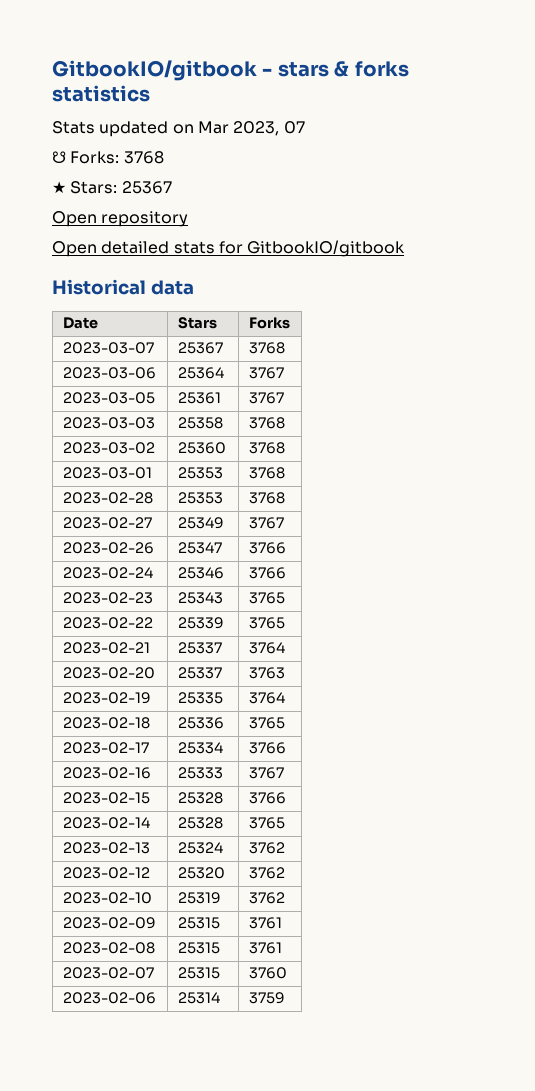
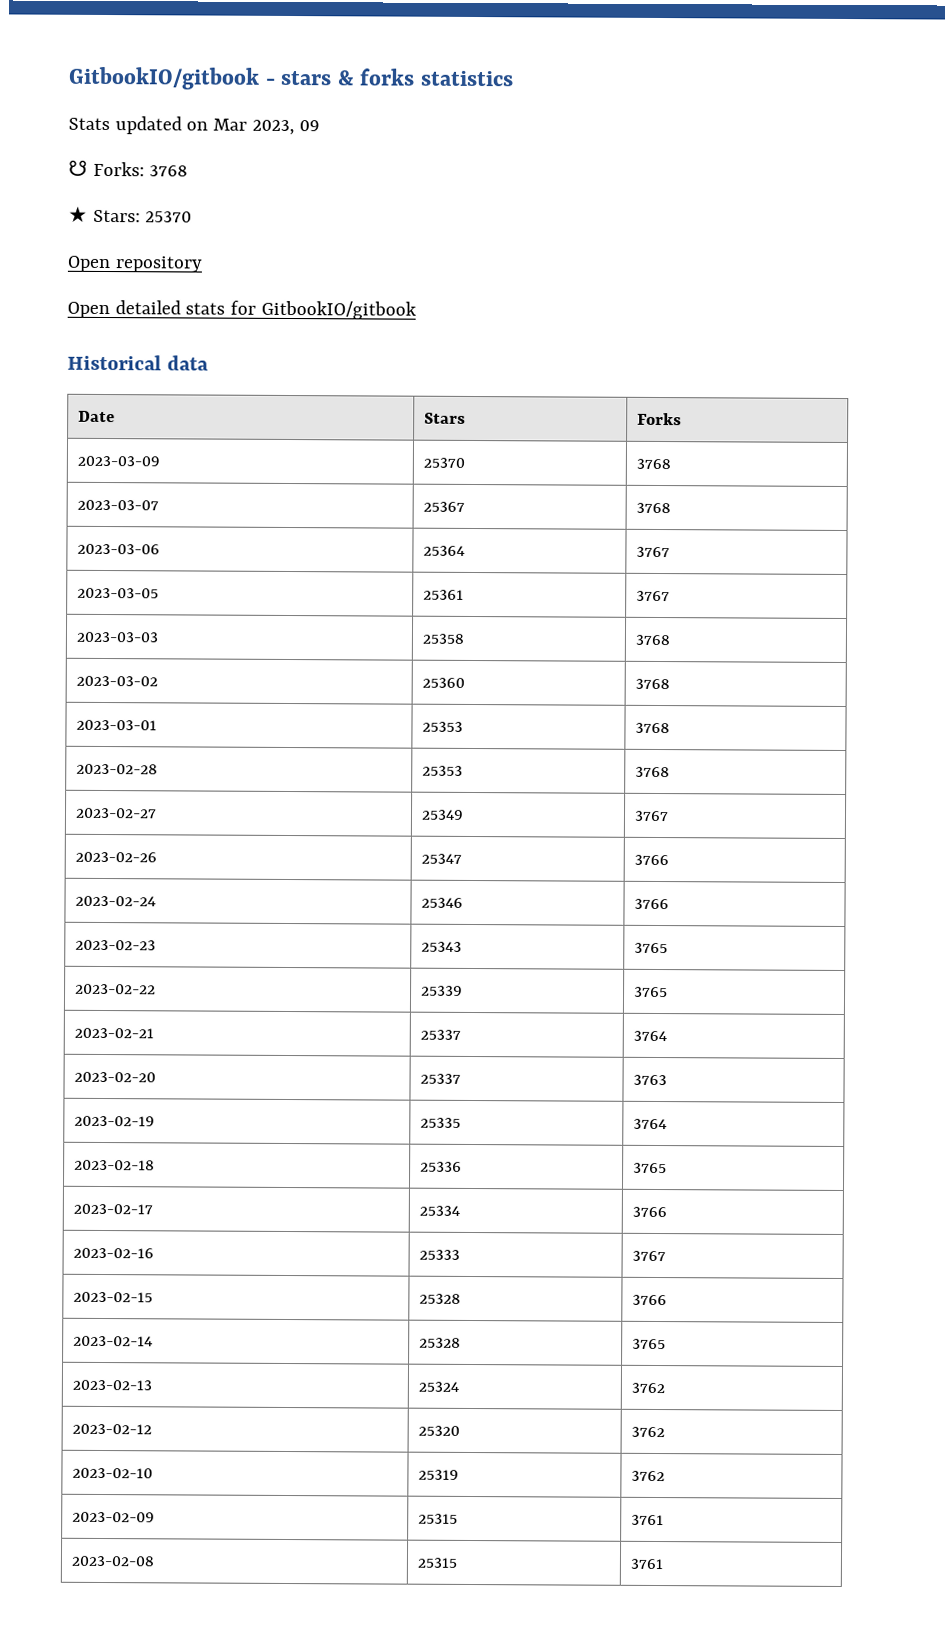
[283,121,305,134] 07 -> [299,120,321,132] 09
[121,181,172,194] 25367 -> [145,211,193,223] 25370
(290, 323) none -> [76,455,160,467] [422,457,465,468] [635,458,671,470] // 2023-03-09 | 25370 | 3768
[62,967,154,979] [177,967,220,979] [248,967,287,979] [62,992,156,1004] [177,992,220,1004] [248,992,285,1004] // 2023-02-07 | 25315 | 3760 // 2023-02-06 | 25314 | 3759 -> (663, 1564) none

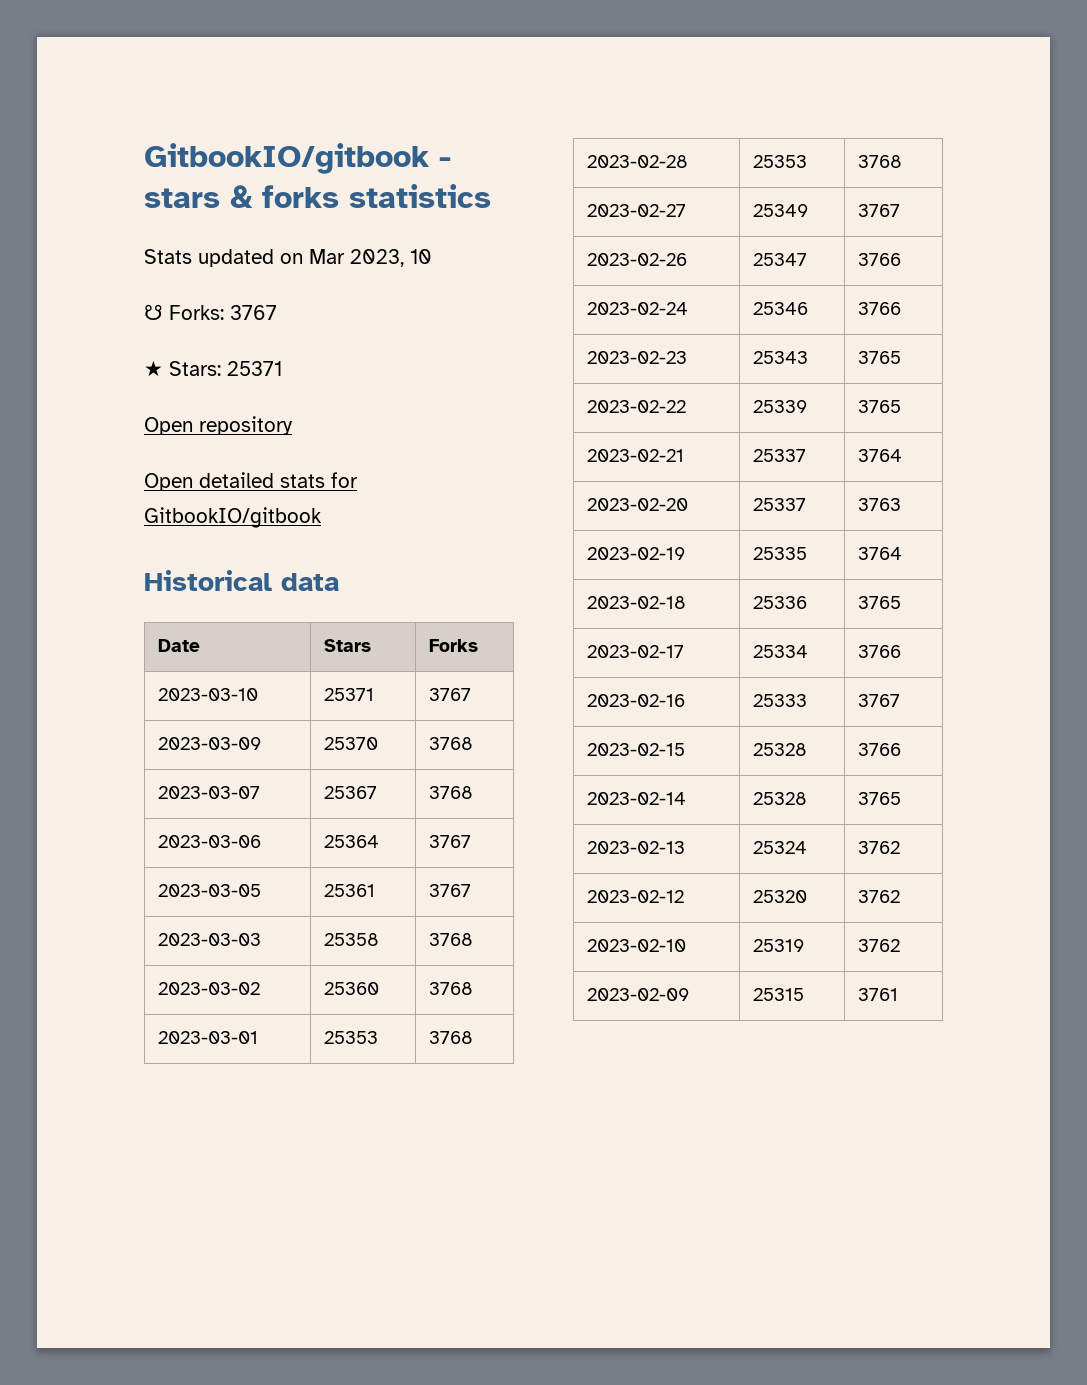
[299,120,321,132] 09 -> [410,249,432,264] 10
[149,165,189,177] 3768 -> [230,305,277,320] 3767
[145,211,193,223] 25370 -> [227,361,282,376] 25371
(682, 419) none -> [157,688,258,701] [323,688,374,701] [428,688,471,701] // 2023-03-10 | 25371 | 3767
[70,1555,154,1567] [416,1557,457,1568] [629,1558,663,1570] // 2023-02-08 | 25315 | 3761 -> (898, 994) none

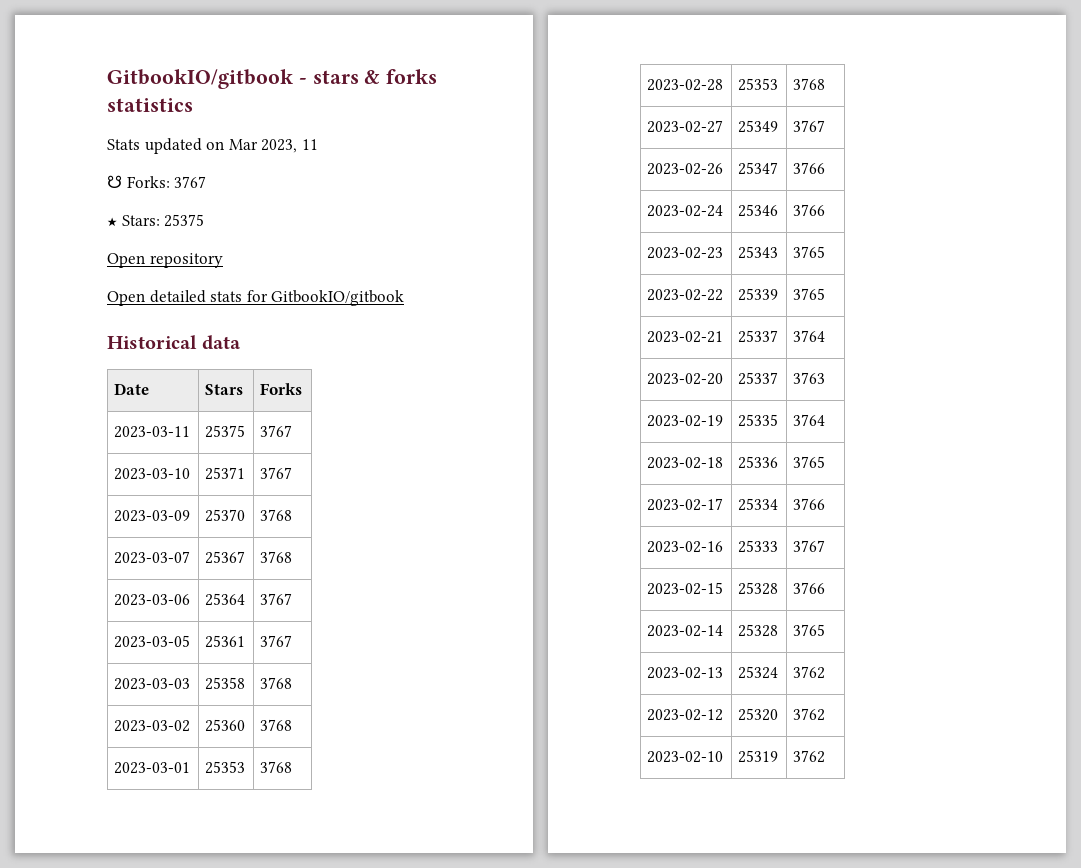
[410,249,432,264] 10 -> [301,139,318,150] 11
[227,361,282,376] 25371 -> [164,214,205,227] 25375
(478, 645) none -> [114,426,191,438] [205,425,246,438] [260,425,293,437] // 2023-03-11 | 25375 | 3767
[586,988,689,1001] [752,988,804,1001] [857,988,898,1001] // 2023-02-09 | 25315 | 3761 -> (826, 756) none

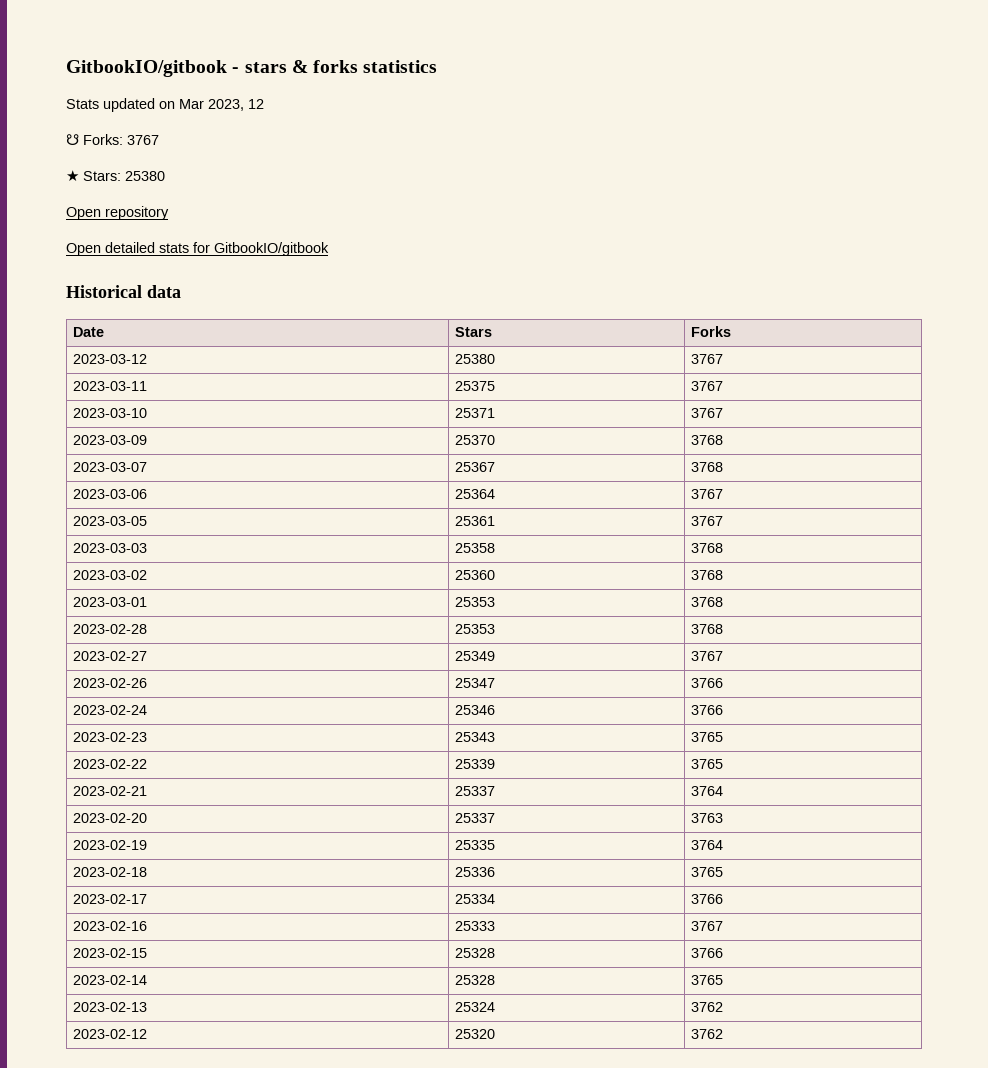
[301,139,318,150] 11 -> [248,99,264,109] 12
[164,214,205,227] 25375 -> [125,171,165,181] 25380
(303, 389) none -> [72,354,147,364] [454,354,495,364] [690,354,723,364] // 2023-03-12 | 25380 | 3767
[647,751,724,763] [738,750,779,763] [793,750,826,763] // 2023-02-10 | 25319 | 3762 -> (723, 1034) none

